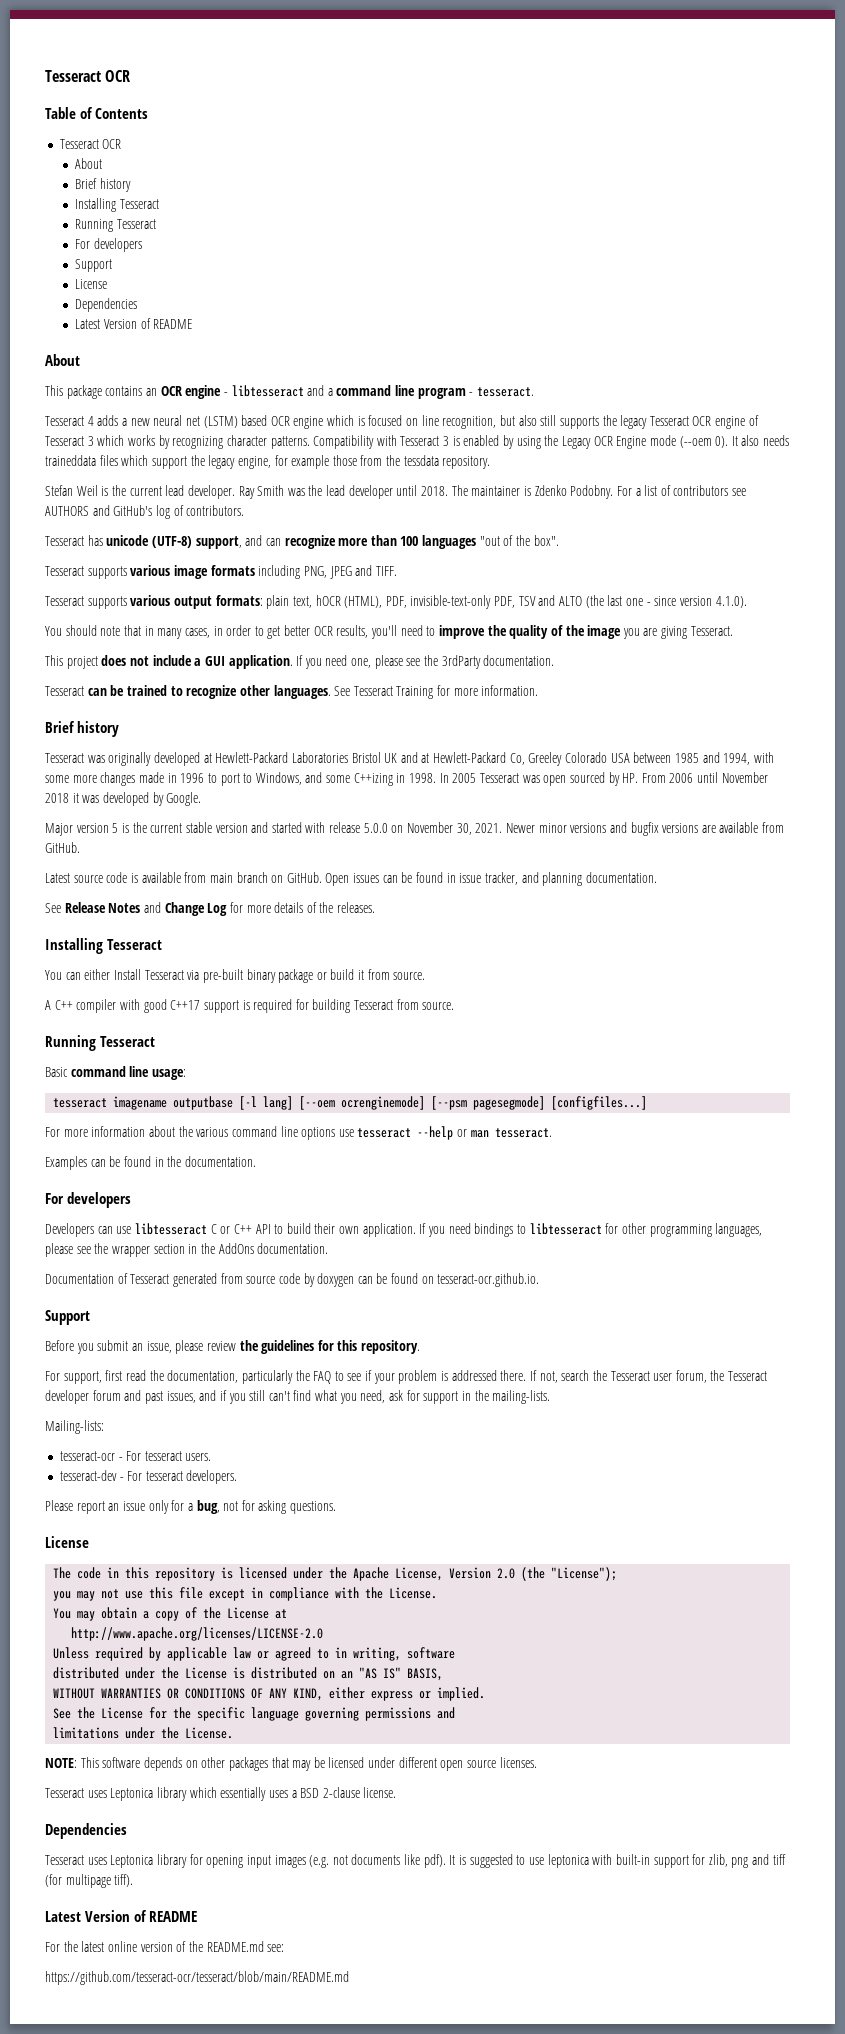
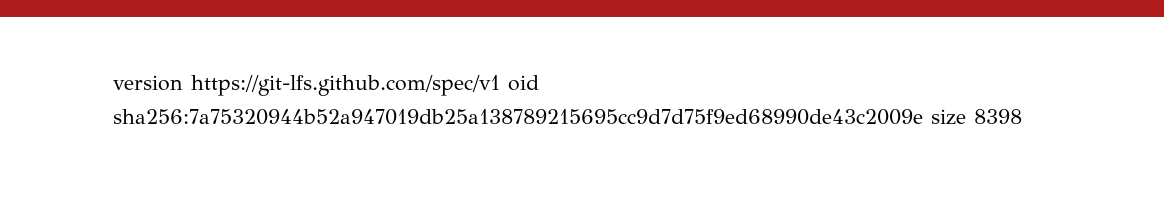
[45,70,131,82] [45,107,149,119] [59,139,122,149] [75,158,103,169] [75,178,132,192] [75,198,160,212] [75,219,157,232] [75,238,143,252] [75,259,113,272] [75,279,108,289] [75,298,138,312] [75,318,193,329] [45,354,80,366] [45,385,535,399] [45,415,759,429] [45,435,790,449] [45,455,491,469] [45,485,747,499] [45,505,245,519] [45,535,559,549] [45,565,397,579] [45,595,747,609] [45,625,733,639] [45,655,555,669] [45,685,539,699] [45,721,120,737] [45,752,774,766] [45,772,768,786] [45,792,202,806] [45,822,785,836] [45,842,80,853] [45,872,657,886] [45,902,376,916] [45,938,163,954] [45,969,426,983] [45,999,455,1013] [45,1035,156,1051] [45,1066,186,1080] [53,1096,648,1110] [45,1126,552,1140] [45,1156,256,1170] [45,1192,132,1208] [45,1223,763,1237] [45,1243,329,1257] [45,1273,540,1287] [45,1310,90,1325] [45,1340,421,1354] [45,1370,768,1384] [45,1390,551,1404] [45,1420,104,1434] [59,1451,212,1461] [59,1470,238,1484] [45,1500,337,1514] [45,1536,89,1548] [53,1567,618,1581] [53,1587,438,1601] [53,1607,288,1621] [71,1627,324,1641] [53,1647,456,1661] [53,1667,444,1681] [53,1687,486,1701] [53,1707,456,1721] [53,1727,234,1739] [45,1757,537,1771] [45,1787,397,1801] [45,1823,127,1839] [45,1854,786,1868] [45,1874,134,1888] [45,1910,198,1922] [45,1941,285,1952] [45,1971,349,1985] Tesseract OCR // Table of Contents // Tesseract OCR // About // Brief history // Installing Tesseract // Running Tesseract // For developers // Support // License // Dependencies // Latest Version of README // About // This package contains an OCR engine - libtesseract and a command line program - tesseract. // Tesseract 4 adds a new neural net (LSTM) based OCR engine which is focused on line recognition, but also still supports the legacy Tesseract OCR engine of Tesseract 3 which works by recognizing character patterns. Compatibility with Tesseract 3 is enabled by using the Legacy OCR Engine mode (--oem 0). It also needs traineddata files which support the legacy engine, for example those from the tessdata repository. // Stefan Weil is the current lead developer. Ray Smith was the lead developer until 2018. The maintainer is Zdenko Podobny. For a list of contributors see AUTHORS and GitHub's log of contributors. // Tesseract has unicode (UTF-8) support, and can recognize more than 100 languages "out of the box". // Tesseract supports various image formats including PNG, JPEG and TIFF. // Tesseract supports various output formats: plain text, hOCR (HTML), PDF, invisible-text-only PDF, TSV and ALTO (the last one - since version 4.1.0). // You should note that in many cases, in order to get better OCR results, you'll need to improve the quality of the image you are giving Tesseract. // This project does not include a GUI application. If you need one, please see the 3rdParty documentation. // Tesseract can be trained to recognize other languages. See Tesseract Training for more information. // Brief history // Tesseract was originally developed at Hewlett-Packard Laboratories Bristol UK and at Hewlett-Packard Co, Greeley Colorado USA between 1985 and 1994, with some more changes made in 1996 to port to Windows, and some C++izing in 1998. In 2005 Tesseract was open sourced by HP. From 2006 until November 2018 it was developed by Google. // Major version 5 is the current stable version and started with release 5.0.0 on November 30, 2021. Newer minor versions and bugfix versions are available from GitHub. // Latest source code is available from main branch on GitHub. Open issues can be found in issue tracker, and planning documentation. // See Release Notes and Change Log for more details of the releases. // Installing Tesseract // You can either Install Tesseract via pre-built binary package or build it from source. // A C++ compiler with good C++17 support is required for building Tesseract from source. // Running Tesseract // Basic command line usage: // tesseract imagename outputbase [-l lang] [--oem ocrenginemode] [--psm pagesegmode] [configfiles...] // For more information about the various command line options use tesseract --help or man tesseract. // Examples can be found in the documentation. // For developers // Developers can use libtesseract C or C++ API to build their own application. If you need bindings to libtesseract for other programming languages, please see the wrapper section in the AddOns documentation. // Documentation of Tesseract generated from source code by doxygen can be found on tesseract-ocr.github.io. // Support // Before you submit an issue, please review the guidelines for this repository. // For support, first read the documentation, particularly the FAQ to see if your problem is addressed there. If not, search the Tesseract user forum, the Tesseract developer forum and past issues, and if you still can't find what you need, ask for support in the mailing-lists. // Mailing-lists: // tesseract-ocr - For tesseract users. // tesseract-dev - For tesseract developers. // Please report an issue only for a bug, not for asking questions. // License // The code in this repository is licensed under the Apache License, Version 2.0 (the "License"); // you may not use this file except in compliance with the License. // You may obtain a copy of the License at // http://www.apache.org/licenses/LICENSE-2.0 // Unless required by applicable law or agreed to in writing, software // distributed under the License is distributed on an "AS IS" BASIS, // WITHOUT WARRANTIES OR CONDITIONS OF ANY KIND, either express or implied. // See the License for the specific language governing permissions and // limitations under the License. // NOTE: This software depends on other packages that may be licensed under different open source licenses. // Tesseract uses Leptonica library which essentially uses a BSD 2-clause license. // Dependencies // Tesseract uses Leptonica library for opening input images (e.g. not documents like pdf). It is suggested to use leptonica with built-in support for zlib, png and tiff (for multipage tiff). // Latest Version of README // For the latest online version of the README.md see: // https://github.com/tesseract-ocr/tesseract/blob/main/README.md -> [113,75,539,96] [113,109,1022,125] version https://git-lfs.github.com/spec/v1 oid sha256:7a75320944b52a947019db25a138789215695cc9d7d75f9ed68990de43c2009e size 8398

